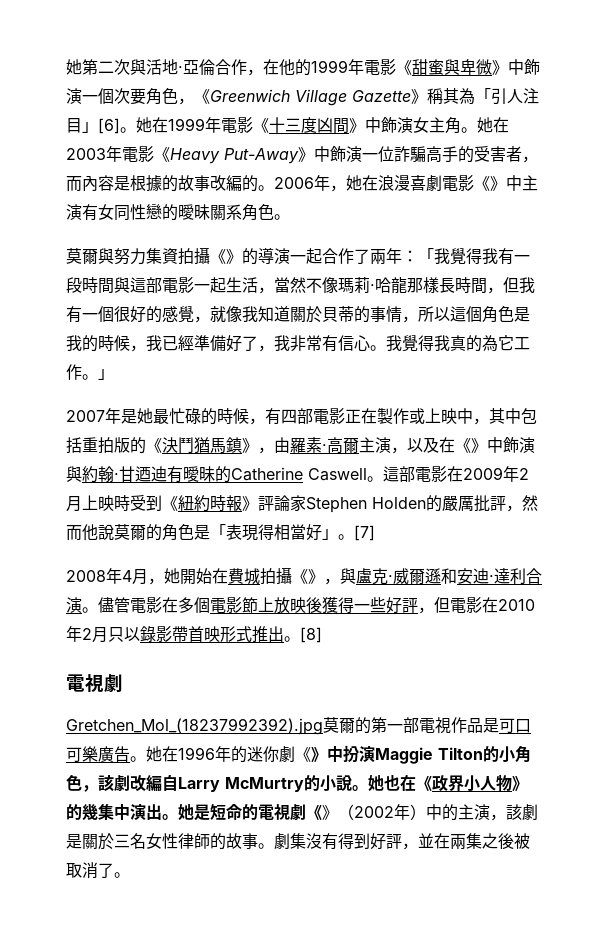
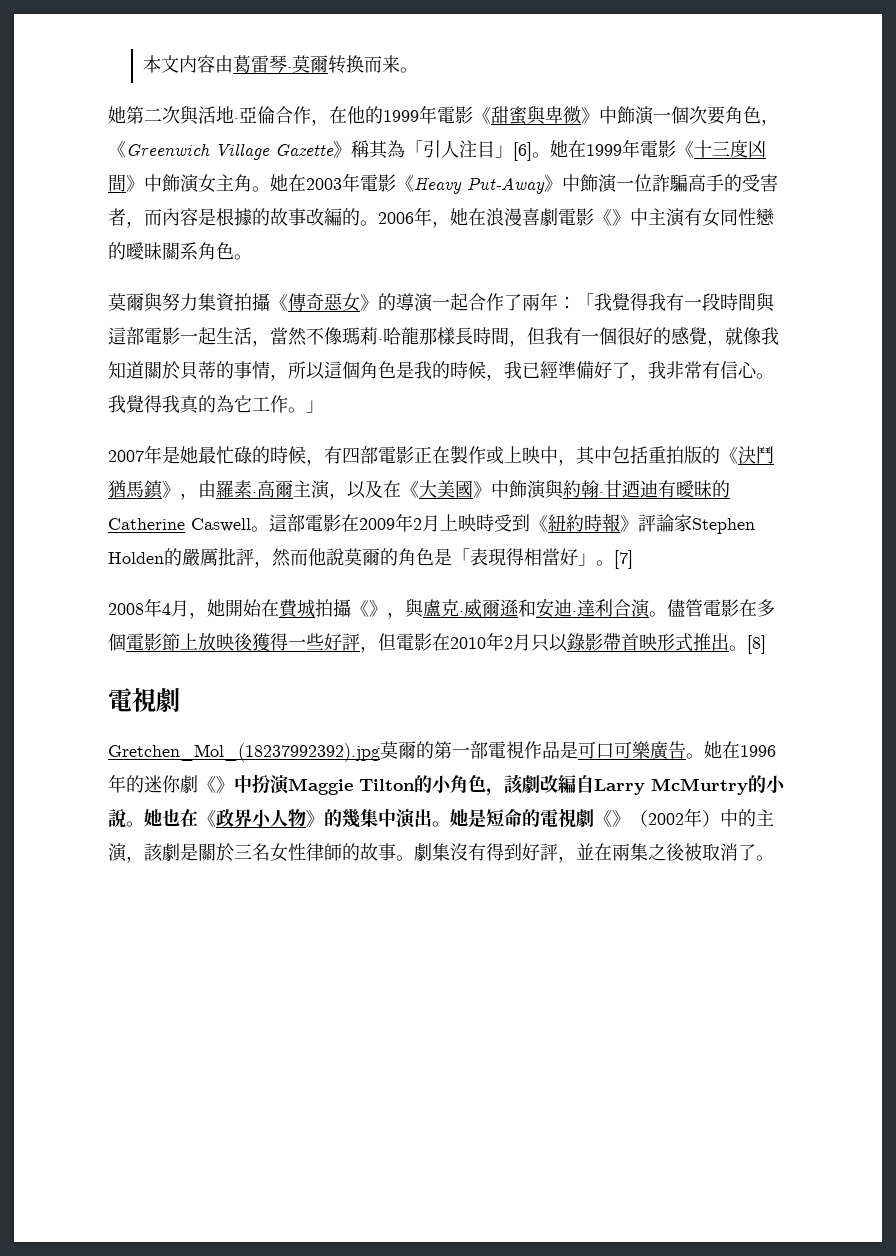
(66, 67) none -> [143,55,419,74] 本文内容由葛雷琴·莫爾转换而来。 //
(226, 256) none -> [288,293,360,312] 傳奇惡女
(471, 445) none -> [419,480,473,498] 大美國

